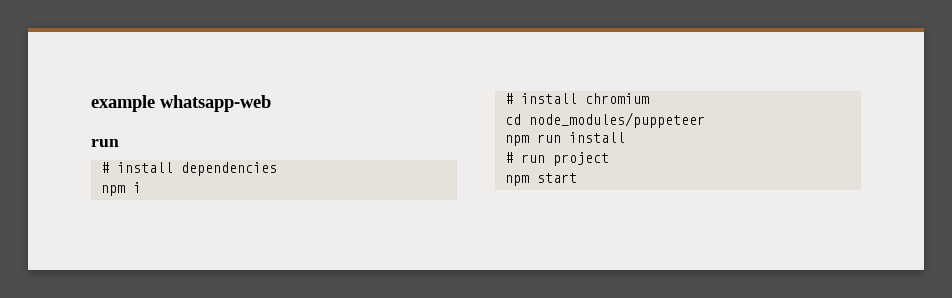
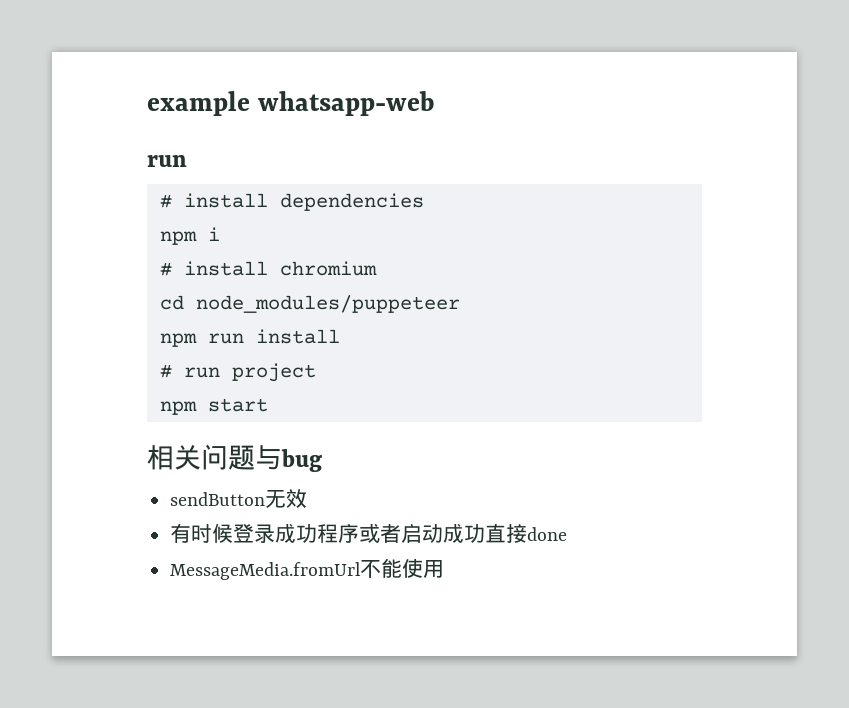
(577, 178) none -> [147,444,322,472] [170,489,308,508] [170,523,568,543] [170,558,445,580] // 相关问题与bug // sendButton无效 // 有时候登录成功程序或者启动成功直接done // MessageMedia.fromUrl不能使用

